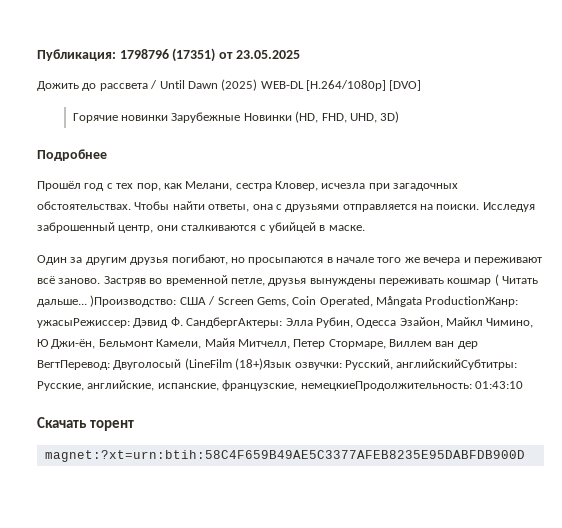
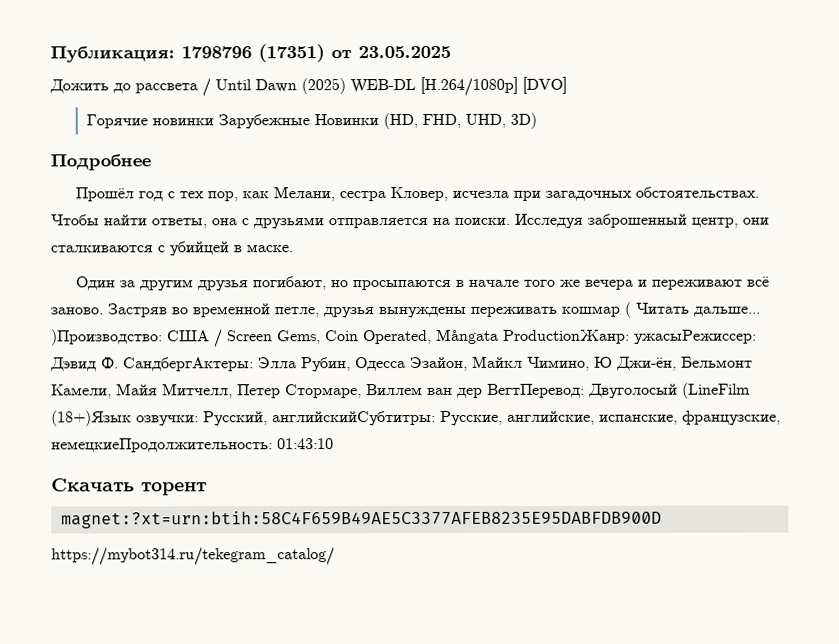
(525, 456) none -> [51,547,335,566] // https://mybot314.ru/tekegram_catalog/

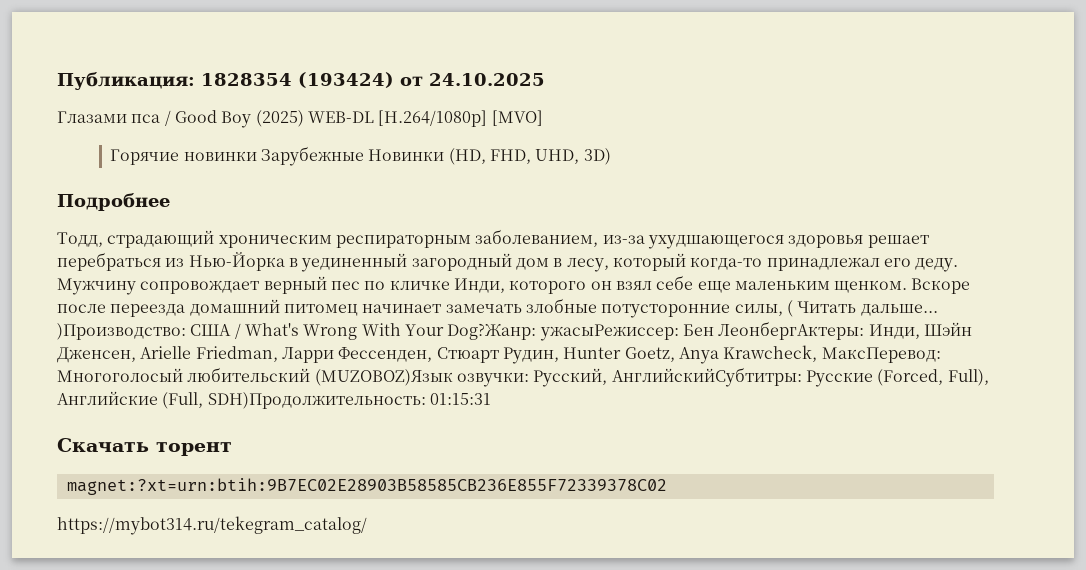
[181,44,451,63] [49,78,297,97] 1798796 (17351) от 23.05.2025 // Дожить до рассвета / Until Dawn -> [201,72,545,88] [57,110,252,128] 1828354 (193424) от 24.10.2025 // Глазами пса / Good Boy
[522,76,567,94] [DVO] -> [491,110,543,126] [MVO]
[74,186,759,202] [50,213,769,230] [50,241,293,257] [74,276,769,292] [50,303,620,319] Прошёл год с тех пор, как Мелани, сестра Кловер, исчезла при загадочных обстоятельствах. Чтобы найти ответы, она с друзьями отправляется на поиски. Исследуя заброшенный центр, они сталкиваются с убийцей в маске. // Один за другим друзья погибают, но просыпаются в начале того же вечера и переживают всё заново. Застряв во временной петле, друзья вынуждены переживать кошмар -> [57,229,929,249] [57,252,959,272] [57,275,971,295] [57,298,783,318] Тодд, страдающий хроническим респираторным заболеванием, из-за ухудшающегося здоровья решает перебраться из Нью-Йорка в уединенный загородный дом в лесу, который когда-то принадлежал его деду. Мужчину сопровождает верный пес по кличке Инди, которого он взял себе еще маленьким щенком. Вскоре после переезда домашний питомец начинает замечать злобные потусторонние силы,
[227,328,757,345] [50,355,753,373] [51,382,751,399] [51,410,781,427] [51,438,334,453] Screen Gems, Coin Operated, Mångata ProductionЖанр: ужасыРежиссер: Дэвид Ф. СандбергАктеры: Элла Рубин, Одесса Эзайон, Майкл Чимино, Ю Джи-ён, Бельмонт Камели, Майя Митчелл, Петер Стормаре, Виллем ван дер ВегтПеревод: Двуголосый (LineFilm (18+)Язык озвучки: Русский, английскийСубтитры: Русские, английские, испанские, французские, немецкиеПродолжительность: 01:43:10 -> [244,321,972,341] [57,345,941,364] [57,367,989,387] [57,391,491,409] What's Wrong With Your Dog?Жанр: ужасыРежиссер: Бен ЛеонбергАктеры: Инди, Шэйн Дженсен, Arielle Friedman, Ларри Фессенден, Стюарт Рудин, Hunter Goetz, Anya Krawcheck, МаксПеревод: Многоголосый любительский (MUZOBOZ)Язык озвучки: Русский, АнглийскийСубтитры: Русские (Forced, Full), Английские (Full, SDH)Продолжительность: 01:15:31
[60,510,662,529] magnet:?xt=urn:btih:58C4F659B49AE5C3377AFEB8235E95DABFDB900D -> [66,478,667,495] magnet:?xt=urn:btih:9B7EC02E28903B58585CB236E855F72339378C02

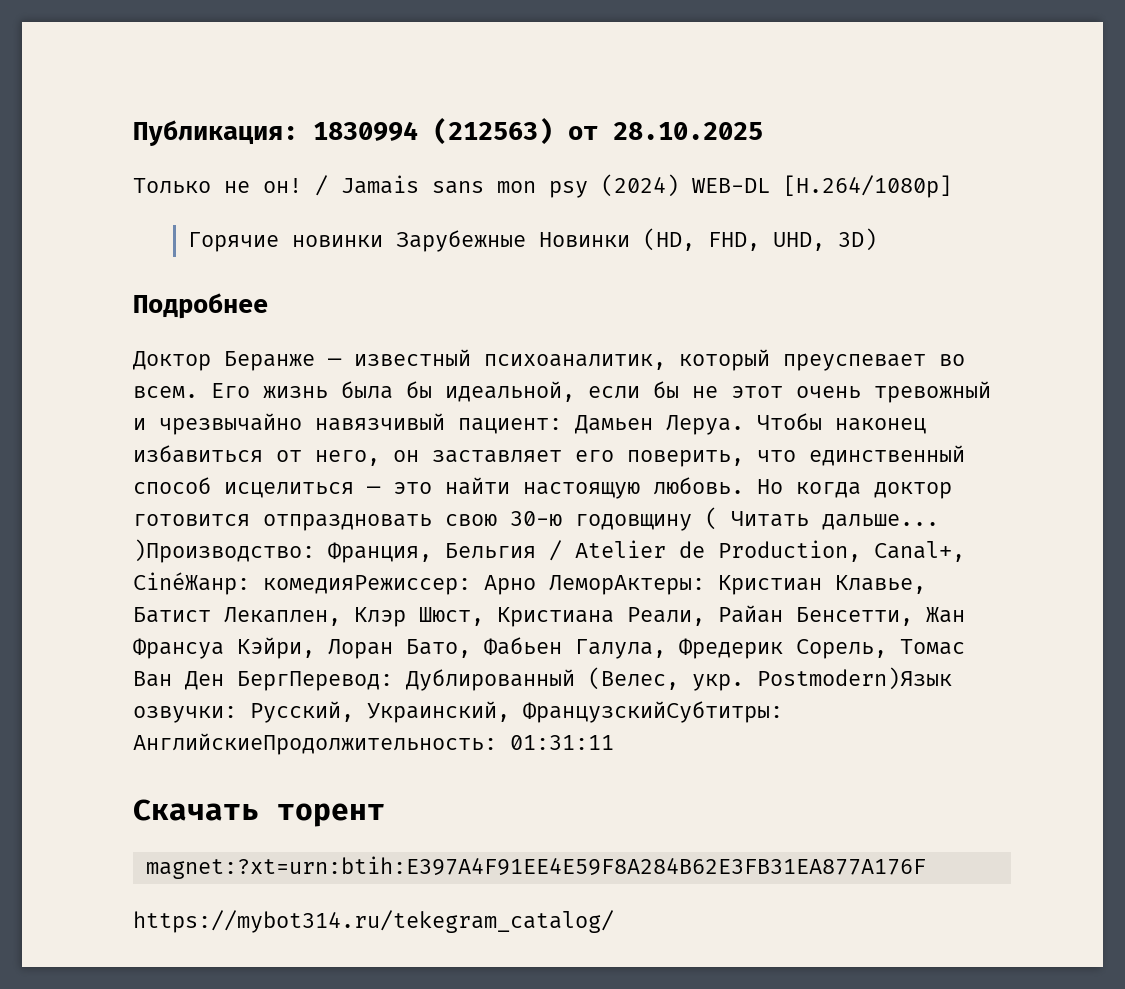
[201,72,545,88] [57,110,304,128] 1828354 (193424) от 24.10.2025 // Глазами пса / Good Boy (2025) -> [313,118,763,145] [133,174,679,198] 1830994 (212563) от 28.10.2025 // Только не он! / Jamais sans mon psy (2024)
[491,110,543,126] [MVO] -> (952, 186) none
[57,229,929,249] [57,252,959,272] [57,275,971,295] [57,298,938,318] [57,321,972,341] [57,345,941,364] [57,367,989,387] [57,391,491,409] Тодд, страдающий хроническим респираторным заболеванием, из-за ухудшающегося здоровья решает перебраться из Нью-Йорка в уединенный загородный дом в лесу, который когда-то принадлежал его деду. Мужчину сопровождает верный пес по кличке Инди, которого он взял себе еще маленьким щенком. Вскоре после переезда домашний питомец начинает замечать злобные потусторонние силы, ( Читать дальше... )Производство: США / What's Wrong With Your Dog?Жанр: ужасыРежиссер: Бен ЛеонбергАктеры: Инди, Шэйн Дженсен, Arielle Friedman, Ларри Фессенден, Стюарт Рудин, Hunter Goetz, Anya Krawcheck, МаксПеревод: Многоголосый любительский (MUZOBOZ)Язык озвучки: Русский, АнглийскийСубтитры: Русские (Forced, Full), Английские (Full, SDH)Продолжительность: 01:15:31 -> [133,349,965,371] [133,381,991,403] [133,413,926,435] [133,445,965,467] [133,477,952,499] [133,507,939,531] [133,539,965,563] [133,572,926,595] [133,605,965,627] [133,637,965,659] [133,667,952,691] [133,701,783,723] [133,733,614,755] Доктор Беранже — известный психоаналитик, который преуспевает во всем. Его жизнь была бы идеальной, если бы не этот очень тревожный и чрезвычайно навязчивый пациент: Дамьен Леруа. Чтобы наконец избавиться от него, он заставляет его поверить, что единственный способ исцелиться — это найти настоящую любовь. Но когда доктор готовится отпраздновать свою 30-ю годовщину ( Читать дальше... )Производство: Франция, Бельгия / Atelier de Production, Canal+, CinéЖанр: комедияРежиссер: Арно ЛеморАктеры: Кристиан Клавье, Батист Лекаплен, Клэр Шюст, Кристиана Реали, Райан Бенсетти, Жан Франсуа Кэйри, Лоран Бато, Фабьен Галула, Фредерик Сорель, Томас Ван Ден БергПеревод: Дублированный (Велес, укр. Postmodern)Язык озвучки: Русский, Украинский, ФранцузскийСубтитры: АнглийскиеПродолжительность: 01:31:11
[66,478,667,495] magnet:?xt=urn:btih:9B7EC02E28903B58585CB236E855F72339378C02 -> [145,856,926,879] magnet:?xt=urn:btih:E397A4F91EE4E59F8A284B62E3FB31EA877A176F

